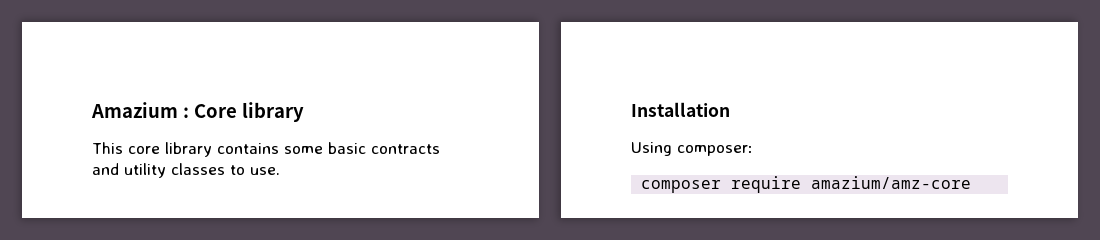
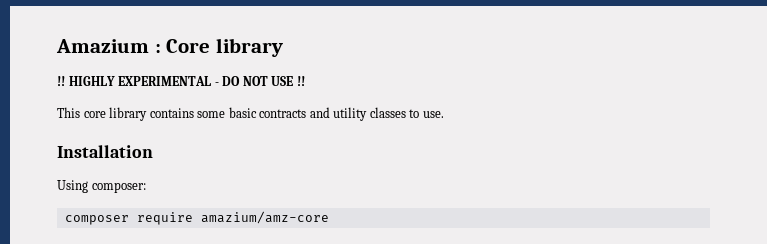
(304, 112) none -> [57,76,305,86] // !! HIGHLY EXPERIMENTAL - DO NOT USE !!

